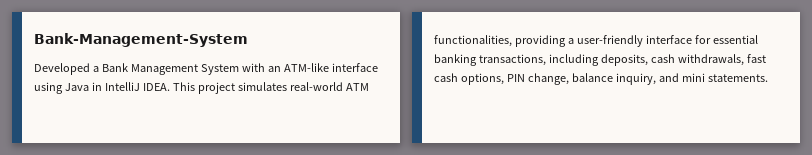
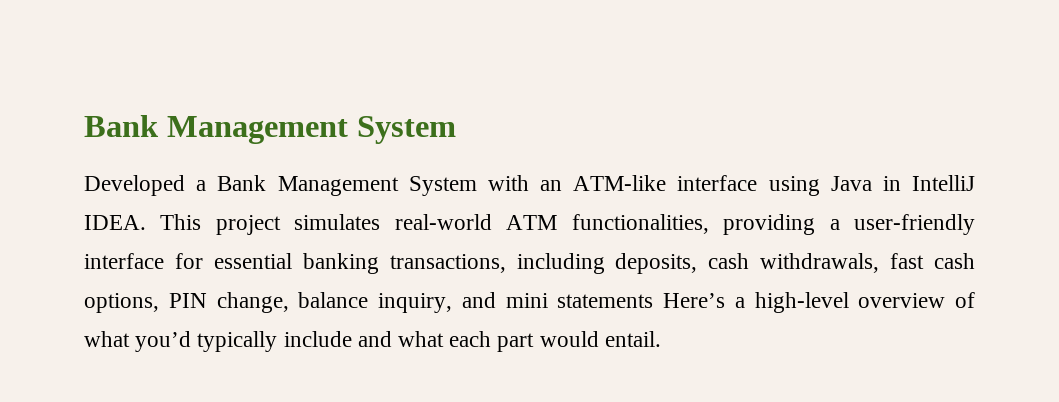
[34,33,248,47] Bank-Management-System -> [84,115,456,144] Bank Management System
[707,74,768,82] statements. -> [557,292,975,313] [84,331,661,352] statements Here’s a high-level overview of what you’d typically include and what each part would entail.

